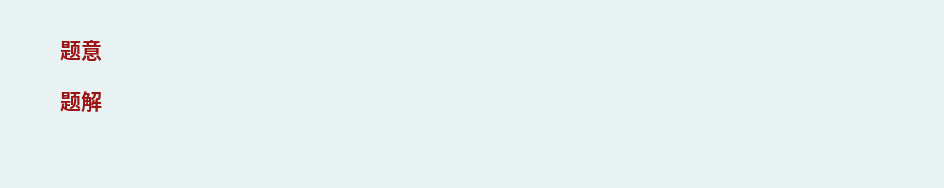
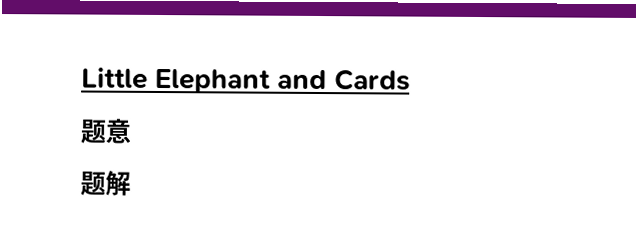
(60, 51) none -> [81,67,410,94] Little Elephant and Cards //

